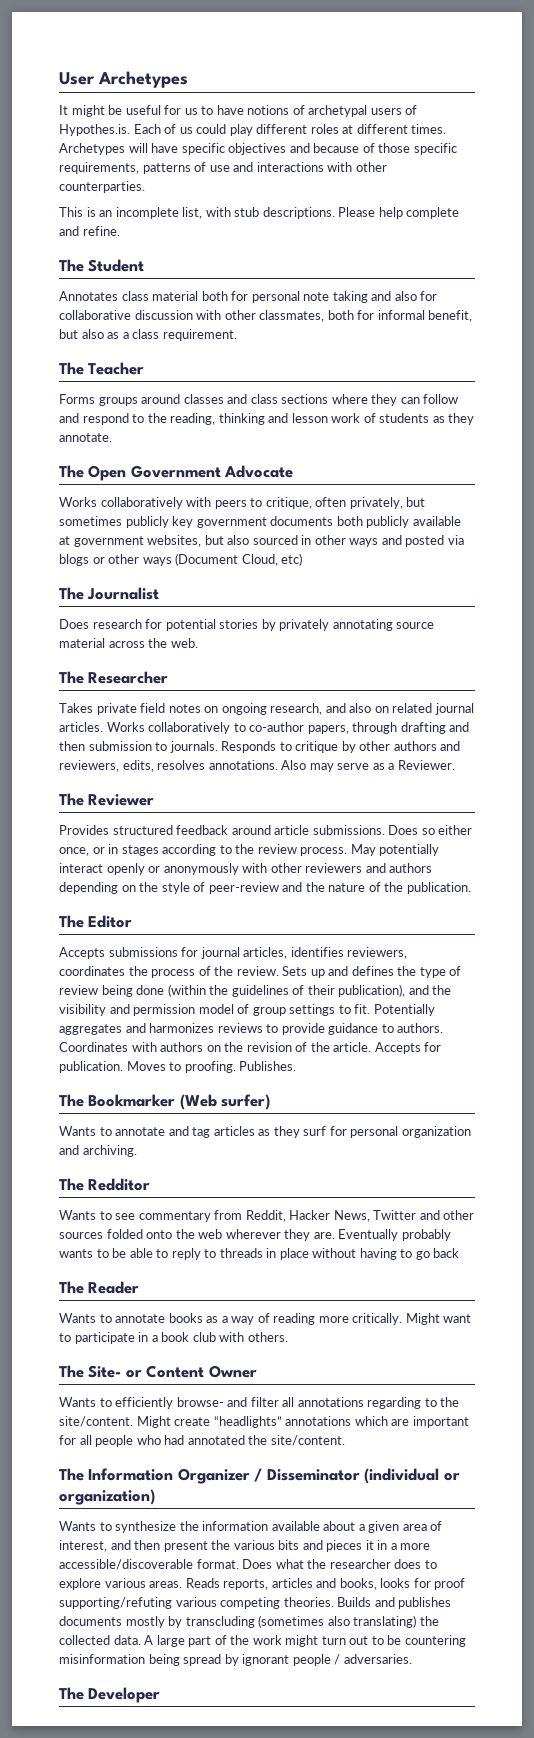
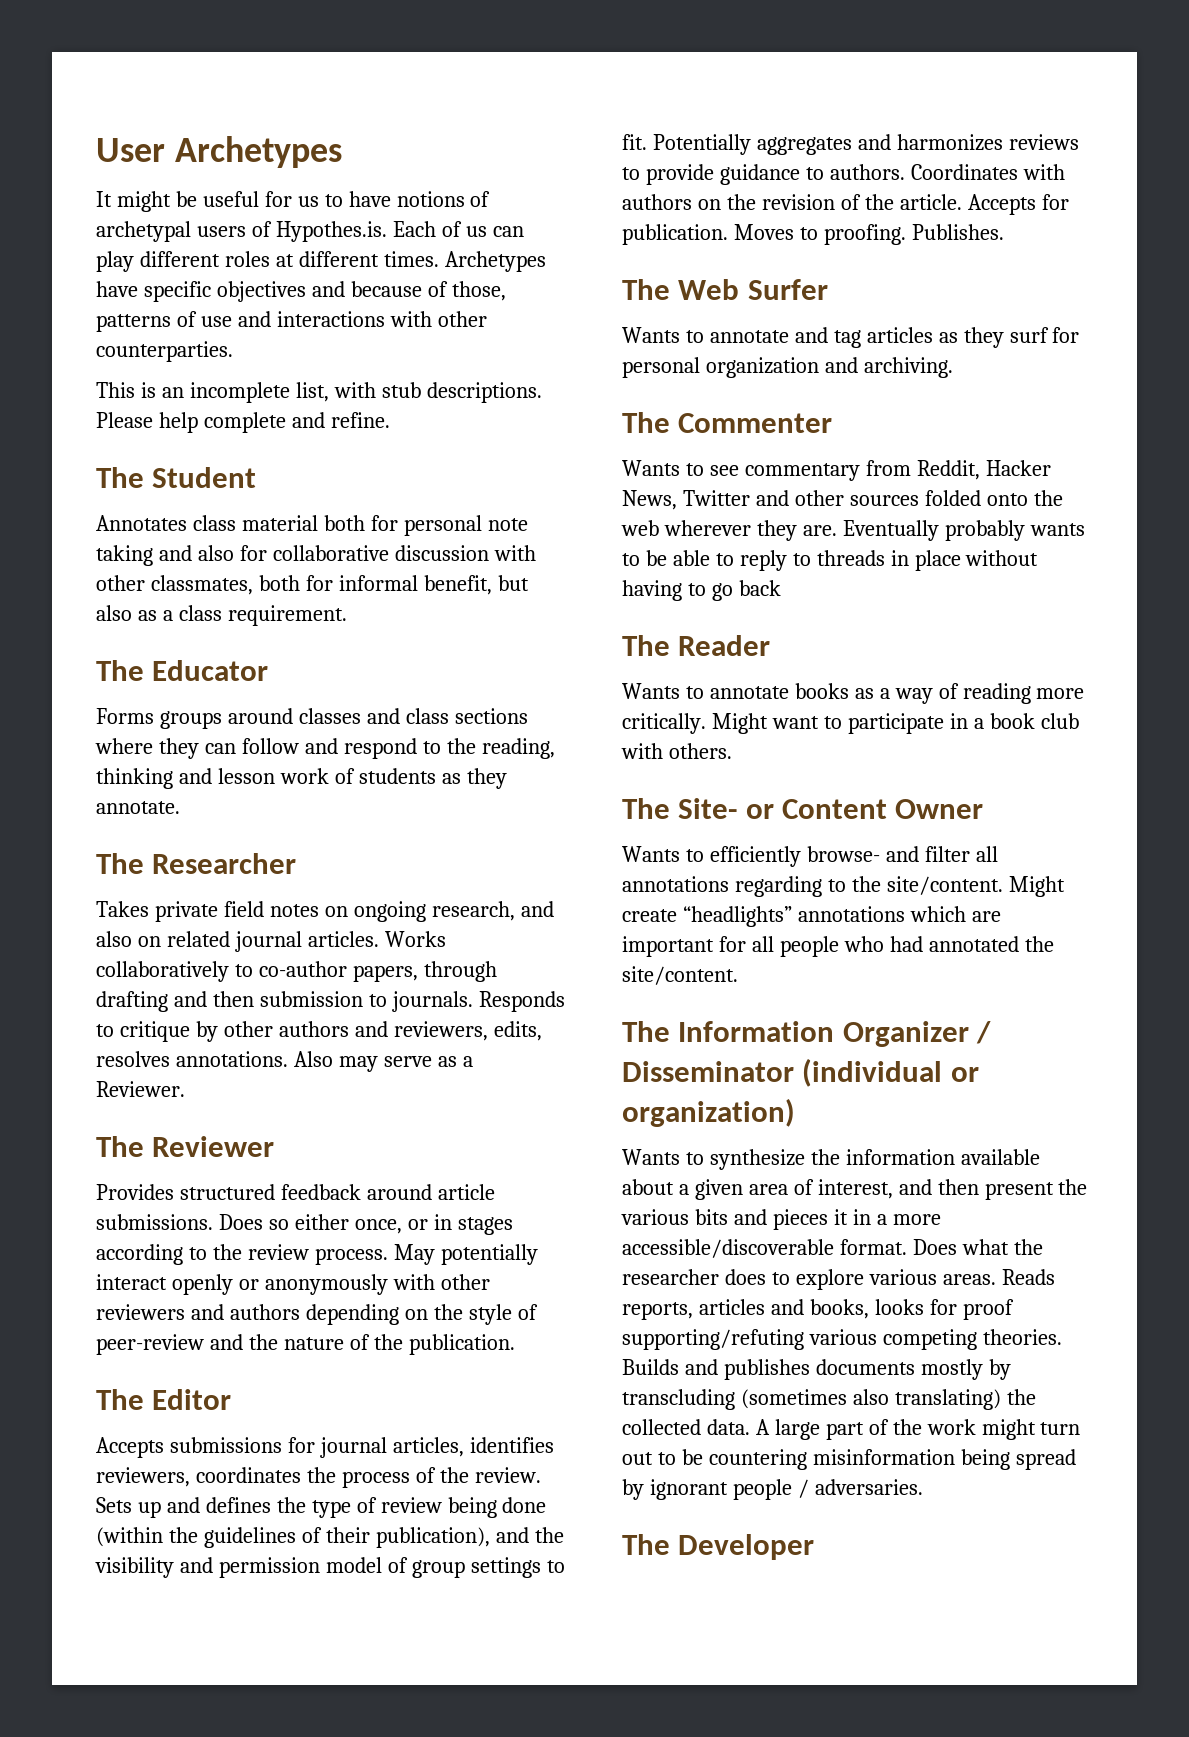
[196,124,227,134] could -> [492,226,524,237] can
[128,143,148,153] will -> (546, 261) none
[378,143,457,155] [59,162,139,174] those specific requirements, -> [451,281,506,301] those,
[88,362,145,375] Teacher -> [152,660,269,681] Educator
[59,465,294,481] [59,497,426,509] [59,516,461,528] [59,535,464,547] [59,553,303,566] [59,587,160,600] [59,619,435,631] [59,638,198,648] // The Open Government Advocate // Works collaboratively with peers to critique, often privately, but sometimes publicly key government documents both publicly available at government websites, but also sourced in other ways and posted via blogs or other ways (Document Cloud, etc) // The Journalist // Does research for potential stories by privately annotating source material across the web. -> (180, 807) none
[88,1094,271,1110] Bookmarker (Web surfer) -> [678,279,828,300] Web Surfer
[88,1178,151,1191] Redditor -> [678,413,833,433] Commenter

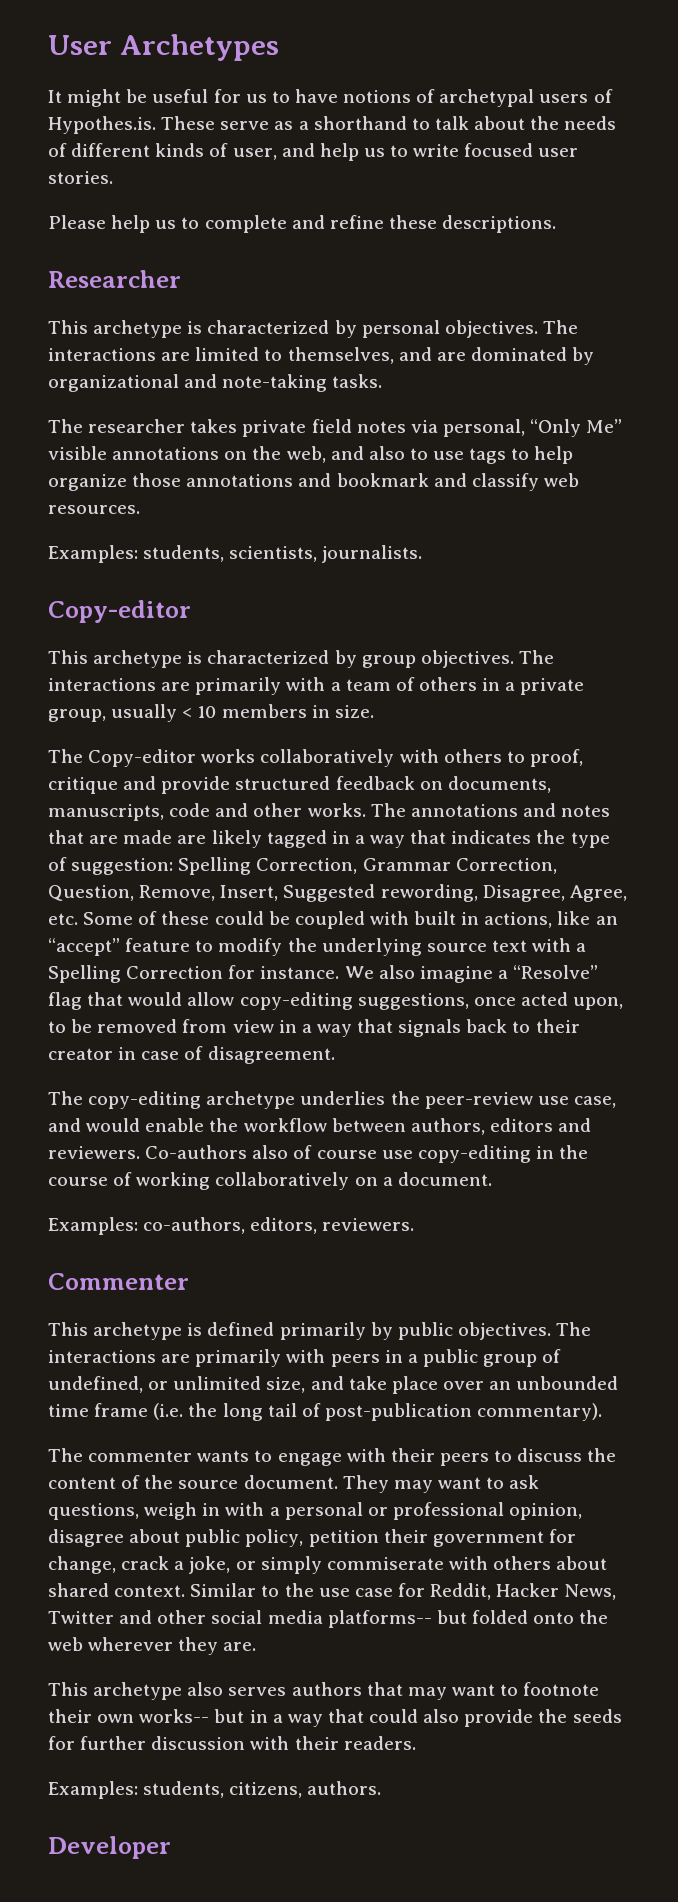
[392,221,524,237] [96,251,546,272] [96,281,506,302] [96,311,487,332] [96,341,233,362] [96,382,542,403] [96,412,390,433] [96,467,257,488] [96,515,528,536] [96,545,536,566] [96,575,529,595] [96,605,347,626] [96,660,269,681] [96,708,528,729] [95,738,555,759] [96,768,507,789] [96,801,180,814] [96,853,297,874] [96,901,554,922] [96,931,446,952] [96,961,497,982] [96,991,565,1012] [96,1021,542,1042] [96,1051,473,1072] [96,1081,185,1097] [96,1136,275,1157] [96,1184,495,1200] [96,1214,513,1235] [96,1244,538,1265] [96,1274,490,1295] [96,1304,538,1325] [96,1334,515,1355] [96,1389,232,1410] [96,1437,554,1458] [96,1467,541,1488] [96,1497,547,1518] [96,1527,564,1548] [95,1557,565,1578] [622,134,1079,155] [622,164,1065,185] [622,194,1069,215] [622,224,1004,245] [622,279,828,300] [622,327,1080,348] [622,357,953,378] [622,412,833,433] [622,460,911,481] Each of us can play different roles at different times. Archetypes have specific objectives and because of those, patterns of use and interactions with other counterparties. // This is an incomplete list, with stub descriptions. Please help complete and refine. // The Student // Annotates class material both for personal note taking and also for collaborative discussion with other classmates, both for informal benefit, but also as a class requirement. // The Educator // Forms groups around classes and class sections where they can follow and respond to the reading, thinking and lesson work of students as they annotate. // The Researcher // Takes private field notes on ongoing research, and also on related journal articles. Works collaboratively to co-author papers, through drafting and then submission to journals. Responds to critique by other authors and reviewers, edits, resolves annotations. Also may serve as a Reviewer. // The Reviewer // Provides structured feedback around article submissions. Does so either once, or in stages according to the review process. May potentially interact openly or anonymously with other reviewers and authors depending on the style of peer-review and the nature of the publication. // The Editor // Accepts submissions for journal articles, identifies reviewers, coordinates the process of the review. Sets up and defines the type of review being done (within the guidelines of their publication), and the visibility and permission model of group settings to fit. Potentially aggregates and harmonizes reviews to provide guidance to authors. Coordinates with authors on the revision of the article. Accepts for publication. Moves to proofing. Publishes. // The Web Surfer // Wants to annotate and tag articles as they surf for personal organization and archiving. // The Commenter // Wants to see commentary from -> [161,116,617,130] [48,143,579,161] [48,171,113,184] [48,215,557,233] [48,270,181,288] [48,320,578,338] [48,347,595,365] [48,374,383,392] [48,419,623,437] [48,446,574,464] [48,473,579,491] [48,505,140,514] [48,545,423,563] [48,600,191,623] [48,650,554,668] [48,677,585,695] [48,704,374,722] [48,749,583,767] [48,776,551,794] [48,803,611,821] [48,830,610,848] [48,857,557,875] [48,884,627,902] [48,911,618,929] [48,938,587,956] [48,965,599,983] [48,992,624,1010] [48,1019,580,1037] [48,1046,335,1064] [48,1091,616,1109] [48,1118,592,1135] [48,1145,589,1163] [48,1172,492,1190] [48,1217,415,1235] [48,1273,189,1290] [48,1322,592,1340] [48,1349,562,1367] [48,1376,619,1394] [48,1403,603,1421] [48,1448,617,1466] [48,1475,540,1493] [48,1502,583,1520] [48,1529,576,1547] [48,1556,608,1574] [48,1583,425,1597] These serve as a shorthand to talk about the needs of different kinds of user, and help us to write focused user stories. // Please help us to complete and refine these descriptions. // Researcher // This archetype is characterized by personal objectives. The interactions are limited to themselves, and are dominated by organizational and note-taking tasks. // The researcher takes private field notes via personal, “Only Me” visible annotations on the web, and also to use tags to help organize those annotations and bookmark and classify web resources. // Examples: students, scientists, journalists. // Copy-editor // This archetype is characterized by group objectives. The interactions are primarily with a team of others in a private group, usually < 10 members in size. // The Copy-editor works collaboratively with others to proof, critique and provide structured feedback on documents, manuscripts, code and other works. The annotations and notes that are made are likely tagged in a way that indicates the type of suggestion: Spelling Correction, Grammar Correction, Question, Remove, Insert, Suggested rewording, Disagree, Agree, etc. Some of these could be coupled with built in actions, like an “accept” feature to modify the underlying source text with a Spelling Correction for instance. We also imagine a “Resolve” flag that would allow copy-editing suggestions, once acted upon, to be removed from view in a way that signals back to their creator in case of disagreement. // The copy-editing archetype underlies the peer-review use case, and would enable the workflow between authors, editors and reviewers. Co-authors also of course use copy-editing in the course of working collaboratively on a document. // Examples: co-authors, editors, reviewers. // Commenter // This archetype is defined primarily by public objectives. The interactions are primarily with peers in a public group of undefined, or unlimited size, and take place over an unbounded time frame (i.e. the long tail of post-publication commentary). // The commenter wants to engage with their peers to discuss the content of the source document. They may want to ask questions, weigh in with a personal or professional opinion, disagree about public policy, petition their government for change, crack a joke, or simply commiserate with others about shared context. Similar to the use case for
[849,495,919,506] sources -> [211,1610,467,1628] social media platforms-- but
[842,520,1085,541] [622,550,1039,571] [622,580,781,601] [622,635,771,656] [622,683,1085,704] [622,713,1079,734] [621,743,732,759] [622,798,984,819] [622,846,998,867] [622,876,1065,897] [622,906,1001,927] [622,936,1054,957] [622,966,738,985] [622,1021,992,1047] [622,1058,979,1087] [622,1098,795,1127] [622,1149,1040,1170] [622,1179,1088,1200] [621,1209,941,1230] [622,1239,1043,1258] [622,1269,1055,1290] [622,1299,1014,1320] [622,1329,1062,1350] [622,1359,1011,1380] [622,1389,1036,1410] [622,1419,1081,1440] [622,1449,1076,1470] [622,1479,923,1500] [622,1534,670,1555] Eventually probably wants to be able to reply to threads in place without having to go back // The Reader // Wants to annotate books as a way of reading more critically. Might want to participate in a book club with others. // The Site- or Content Owner // Wants to efficiently browse- and filter all annotations regarding to the site/content. Might create “headlights” annotations which are important for all people who had annotated the site/content. // The Information Organizer / Disseminator (individual or organization) // Wants to synthesize the information available about a given area of interest, and then present the various bits and pieces it in a more accessible/discoverable format. Does what the researcher does to explore various areas. Reads reports, articles and books, looks for proof supporting/refuting various competing theories. Builds and publishes documents mostly by transcluding (sometimes also translating) the collected data. A large part of the work might turn out to be countering misinformation being spread by ignorant people / adversaries. // The -> [48,1682,600,1700] [48,1709,622,1727] [48,1736,416,1750] [48,1781,382,1799] // This archetype also serves authors that may want to footnote their own works-- but in a way that could also provide the seeds for further discussion with their readers. // Examples: students, citizens, authors. //

